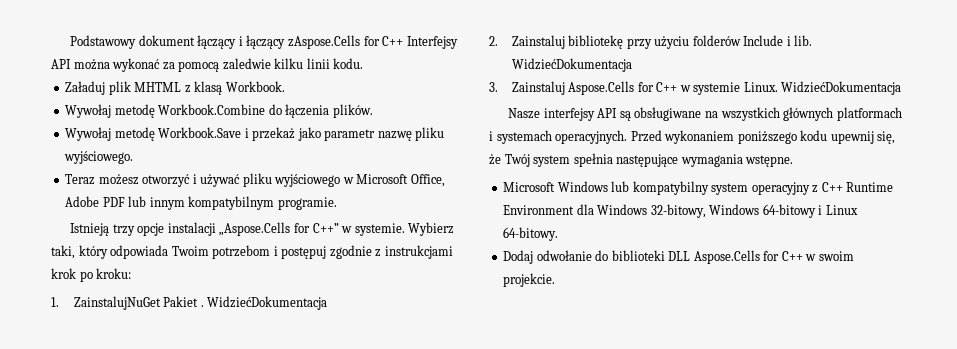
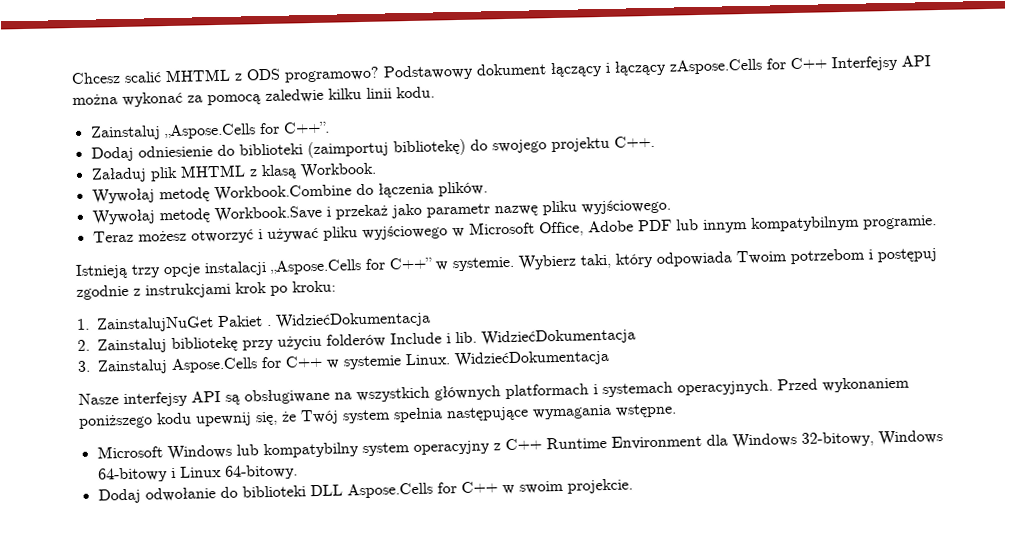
(70, 42) none -> [71,66,380,85] Chcesz scalić MHTML z ODS programowo?
(364, 63) none -> [89,121,330,141] [90,135,655,162] // Zainstaluj „Aspose.Cells for C++”. // Dodaj odniesienie do biblioteki (zaimportuj bibliotekę) do swojego projektu C++.

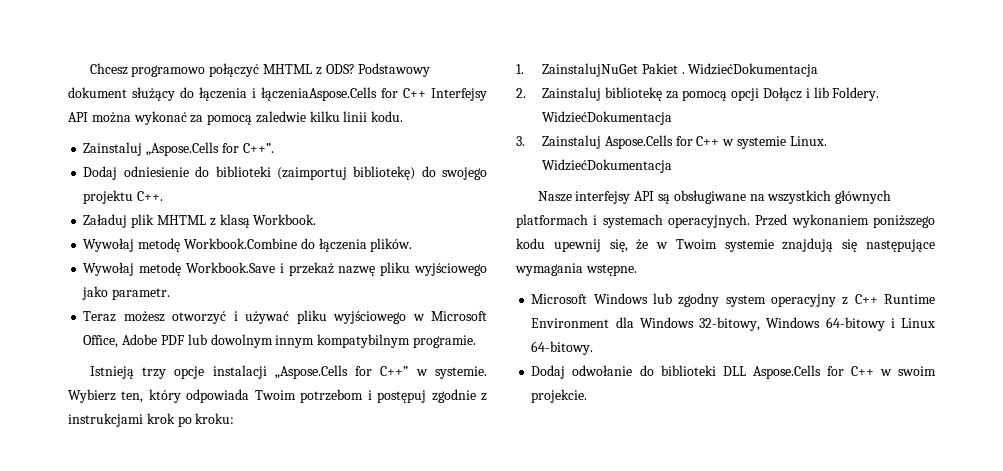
[124,58,762,83] scalić MHTML z ODS programowo? Podstawowy dokument łączący i łączący zAspose.Cells -> [131,63,431,77] [68,87,377,101] programowo połączyć MHTML z ODS? Podstawowy dokument służący do łączenia i łączeniaAspose.Cells
[390,198,671,219] jako parametr nazwę pliku wyjściowego. -> [338,262,488,276] [82,286,171,300] nazwę pliku wyjściowego jako parametr.
(699, 225) none -> [210,334,273,348] dowolnym
[580,253,612,269] taki, -> [121,391,144,403] ten,
[242,331,477,351] przy użyciu folderów Include i lib. -> [665,87,880,101] za pomocą opcji Dołącz i lib Foldery.
[300,407,443,425] Twój system spełnia -> [656,238,858,252] w Twoim systemie znajdują się
[262,442,359,459] kompatybilny -> [678,293,720,307] zgodny

